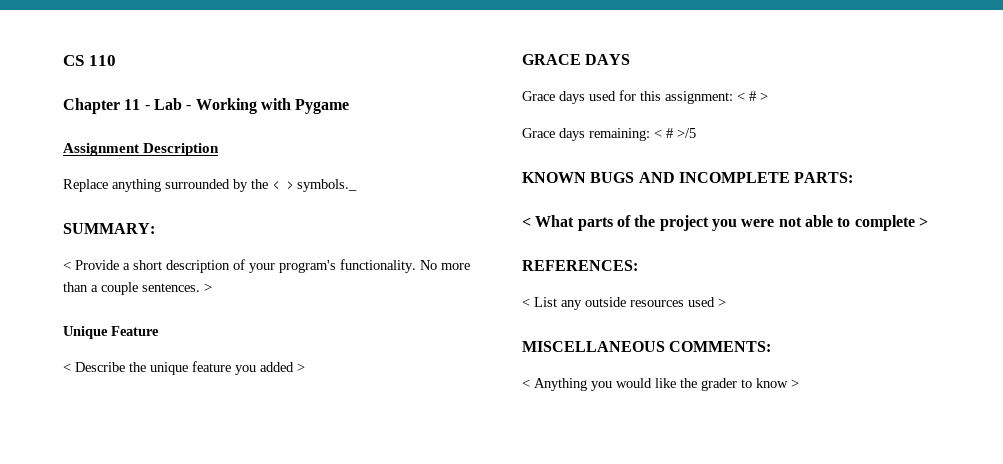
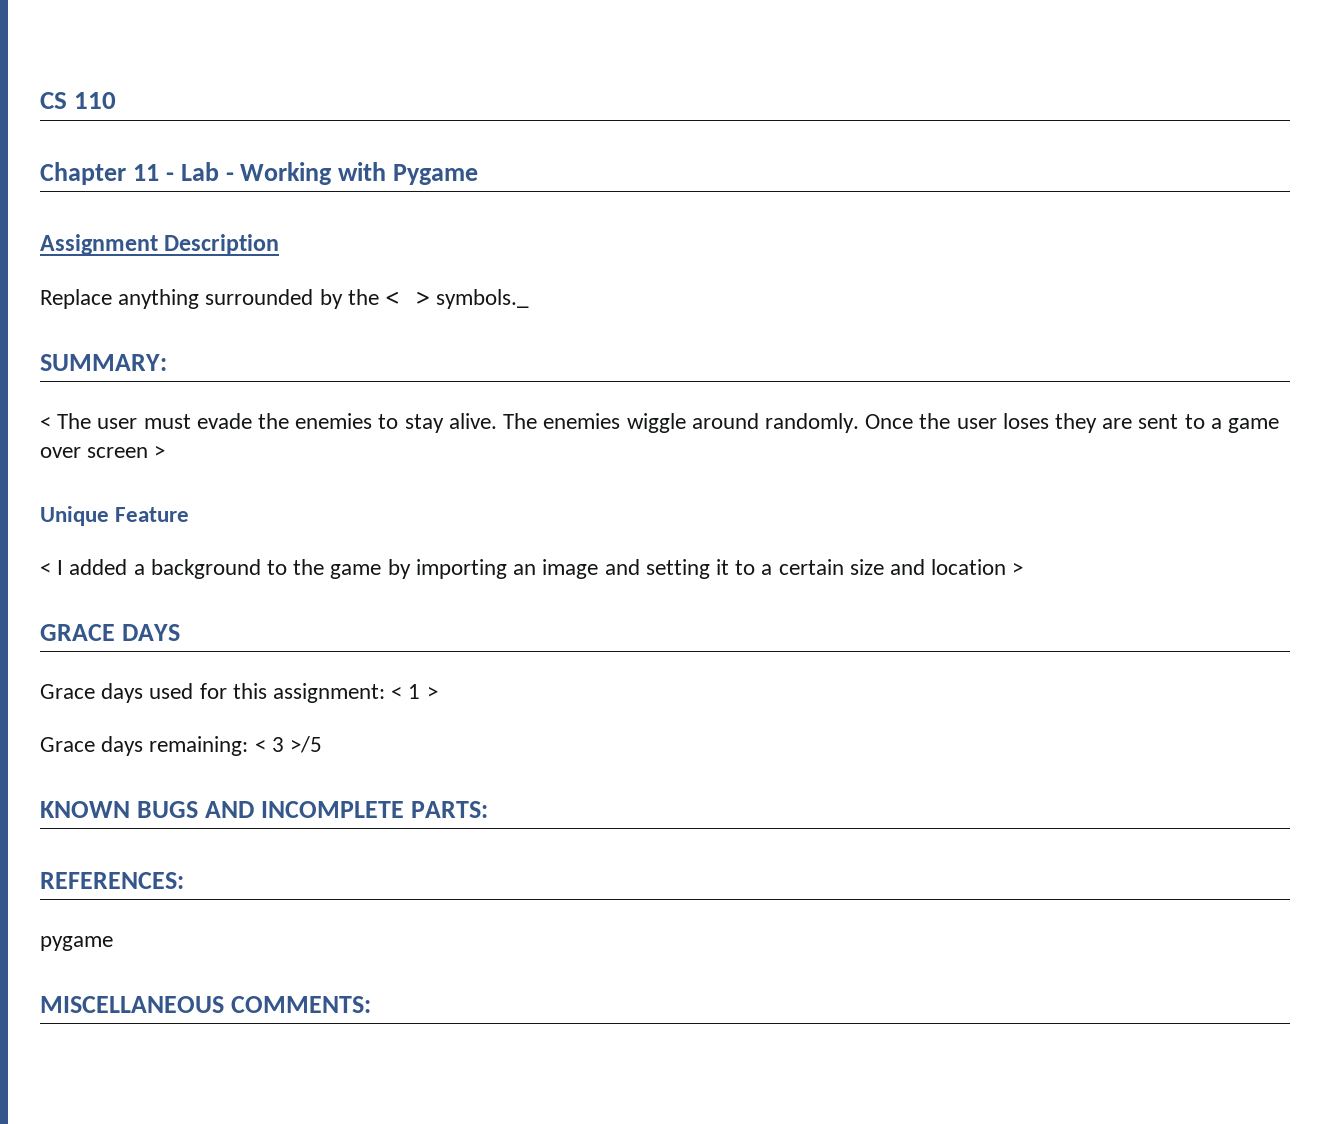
[75,259,470,273] [63,282,212,295] [63,326,159,339] [63,361,294,375] Provide a short description of your program's functionality. No more than a couple sentences. > // Unique Feature // < Describe the unique feature you added -> [57,413,1280,433] [40,445,166,458] [40,506,190,526] [40,559,1007,579] The user must evade the enemies to stay alive. The enemies wiggle around randomly. Once the user loses they are sent to a game over screen > // Unique Feature // < I added a background to the game by importing an image and setting it to a certain size and location
[749,91,756,101] # -> [408,684,421,699] 1
[666,128,673,138] # -> [271,737,284,752] 3
[522,215,928,231] [522,260,638,271] [522,297,726,310] [522,341,772,352] [522,378,799,391] < What parts of the project you were not able to complete > // REFERENCES: // < List any outside resources used > // MISCELLANEOUS COMMENTS: // < Anything you would like the grader to know > -> [40,872,184,889] [40,936,113,951] [40,996,371,1013] REFERENCES: // pygame // MISCELLANEOUS COMMENTS:

